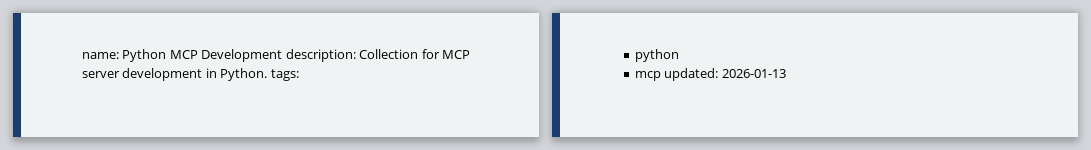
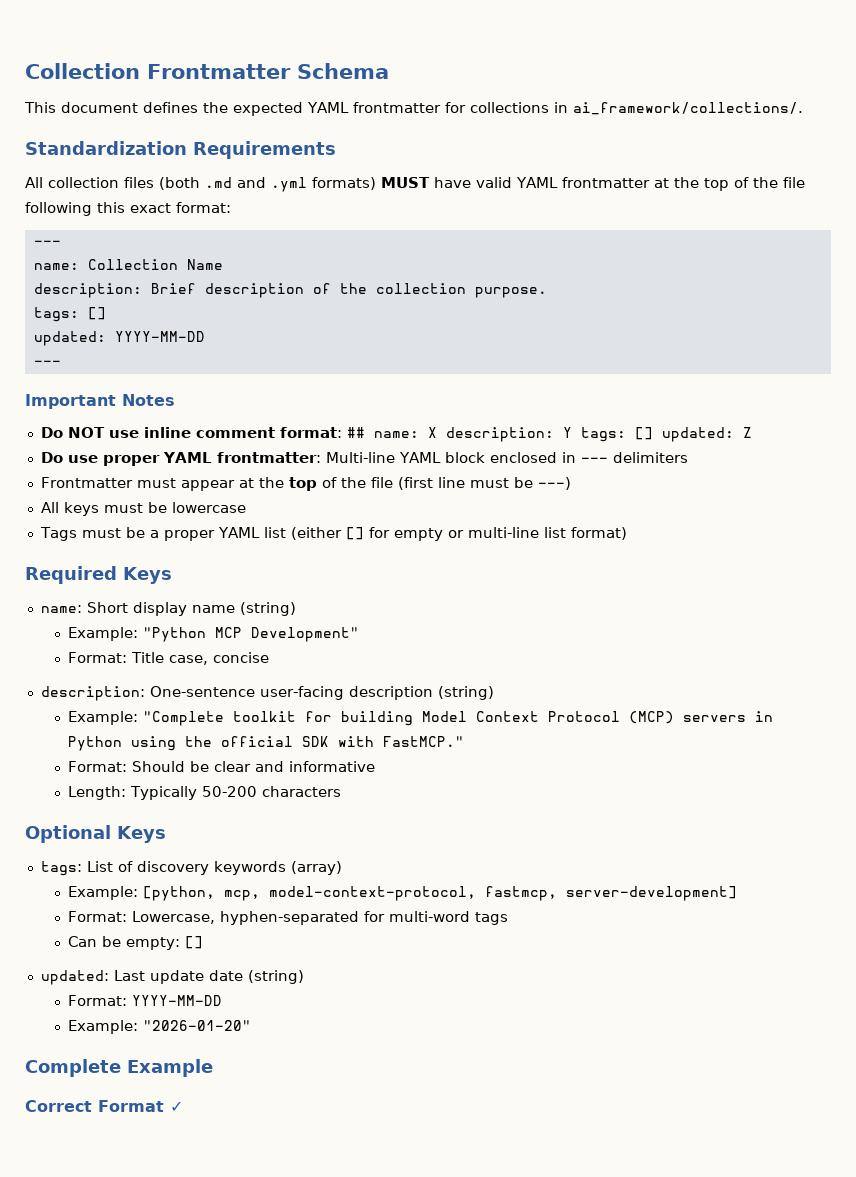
[82,49,470,62] [82,68,299,81] [634,49,679,62] [634,68,786,81] name: Python MCP Development description: Collection for MCP server development in Python. tags: // python // mcp updated: 2026-01-13 -> [25,63,389,79] [24,102,803,116] [25,141,336,159] [25,177,805,192] [25,202,231,216] [33,240,61,246] [33,259,223,270] [33,283,547,298] [33,307,106,322] [33,331,205,346] [33,360,61,366] [25,394,175,409] [40,427,752,442] [40,452,688,466] [40,477,571,491] [40,502,246,516] [39,527,627,541] [25,566,172,584] [40,602,296,616] [68,627,360,642] [68,652,270,665] [40,686,494,701] [68,711,774,726] [68,736,465,751] [68,761,376,772] [68,786,342,800] [25,825,166,843] [40,861,342,876] [68,886,738,901] [68,911,509,925] [68,936,204,950] [40,970,304,985] [68,995,223,1006] [68,1020,252,1034] [25,1059,213,1077] [25,1100,183,1112] Collection Frontmatter Schema // This document defines the expected YAML frontmatter for collections in ai_framework/collections/. // Standardization Requirements // All collection files (both .md and .yml formats) MUST have valid YAML frontmatter at the top of the file following this exact format: // --- // name: Collection Name // description: Brief description of the collection purpose. // tags: [] // updated: YYYY-MM-DD // --- // Important Notes // Do NOT use inline comment format: ## name: X description: Y tags: [] updated: Z // Do use proper YAML frontmatter: Multi-line YAML block enclosed in --- delimiters // Frontmatter must appear at the top of the file (first line must be ---) // All keys must be lowercase // Tags must be a proper YAML list (either [] for empty or multi-line list format) // Required Keys // name: Short display name (string) // Example: "Python MCP Development" // Format: Title case, concise // description: One-sentence user-facing description (string) // Example: "Complete toolkit for building Model Context Protocol (MCP) servers in Python using the official SDK with FastMCP." // Format: Should be clear and informative // Length: Typically 50-200 characters // Optional Keys // tags: List of discovery keywords (array) // Example: [python, mcp, model-context-protocol, fastmcp, server-development] // Format: Lowercase, hyphen-separated for multi-word tags // Can be empty: [] // updated: Last update date (string) // Format: YYYY-MM-DD // Example: "2026-01-20" // Complete Example // Correct Format ✓

